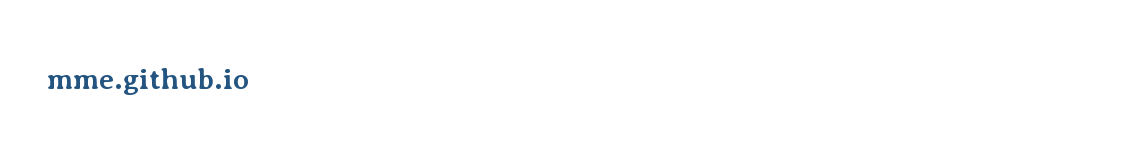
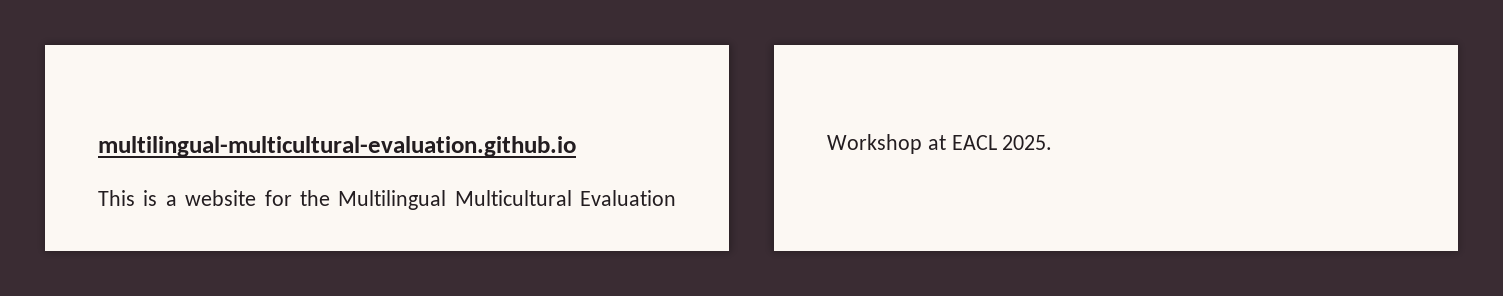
[47,68,249,95] mme.github.io -> [98,136,576,157] [98,190,676,210] [827,134,1053,154] multilingual-multicultural-evaluation.github.io // This is a website for the Multilingual Multicultural Evaluation Workshop at EACL 2025.

